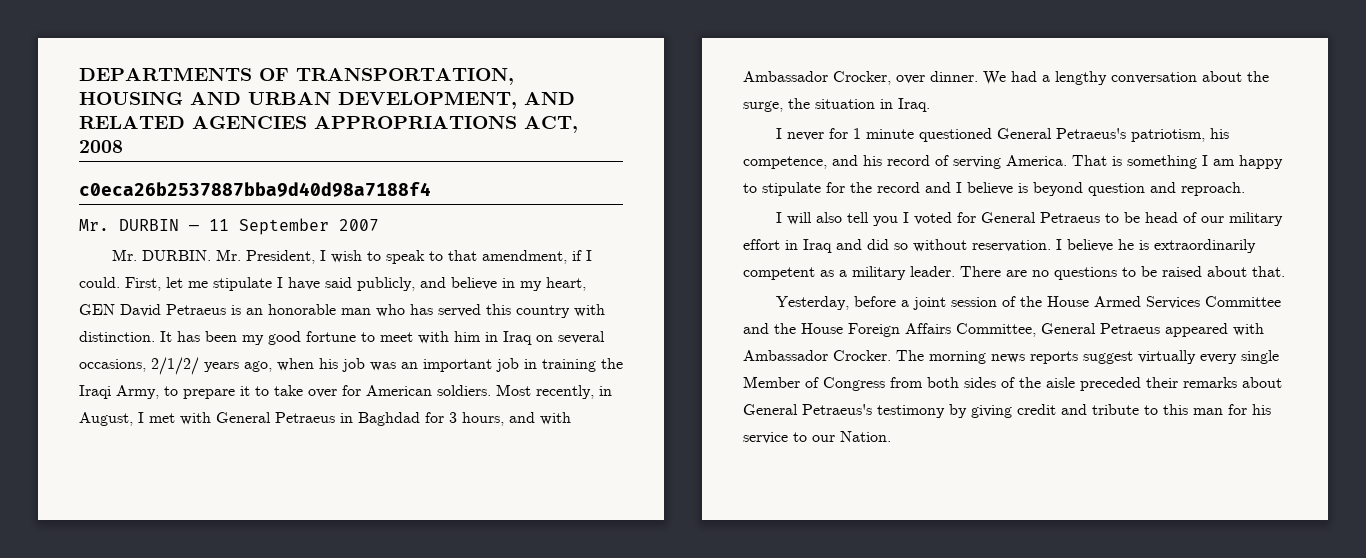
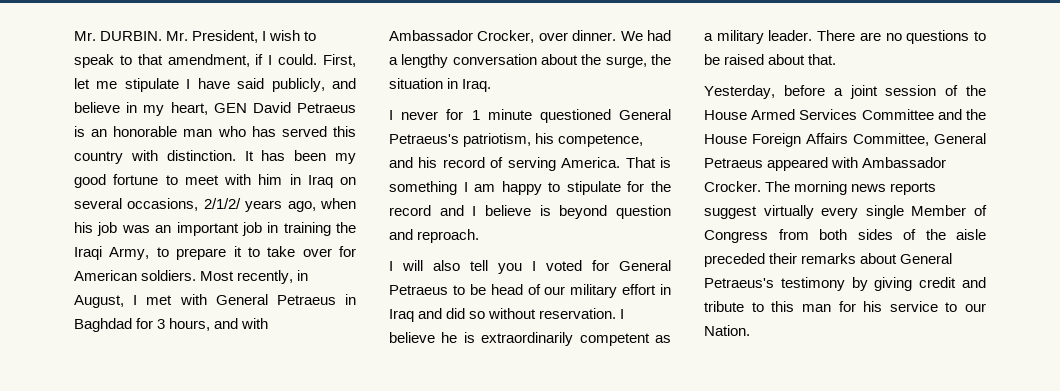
[79,67,514,85] [79,91,575,109] [79,116,578,133] [79,140,123,153] [79,182,431,197] [79,218,379,235] DEPARTMENTS OF TRANSPORTATION, HOUSING AND URBAN DEVELOPMENT, AND RELATED AGENCIES APPROPRIATIONS ACT, 2008 // c0eca26b2537887bba9d40d98a7188f4 // Mr. DURBIN — 11 September 2007 // -> (74, 36) none

